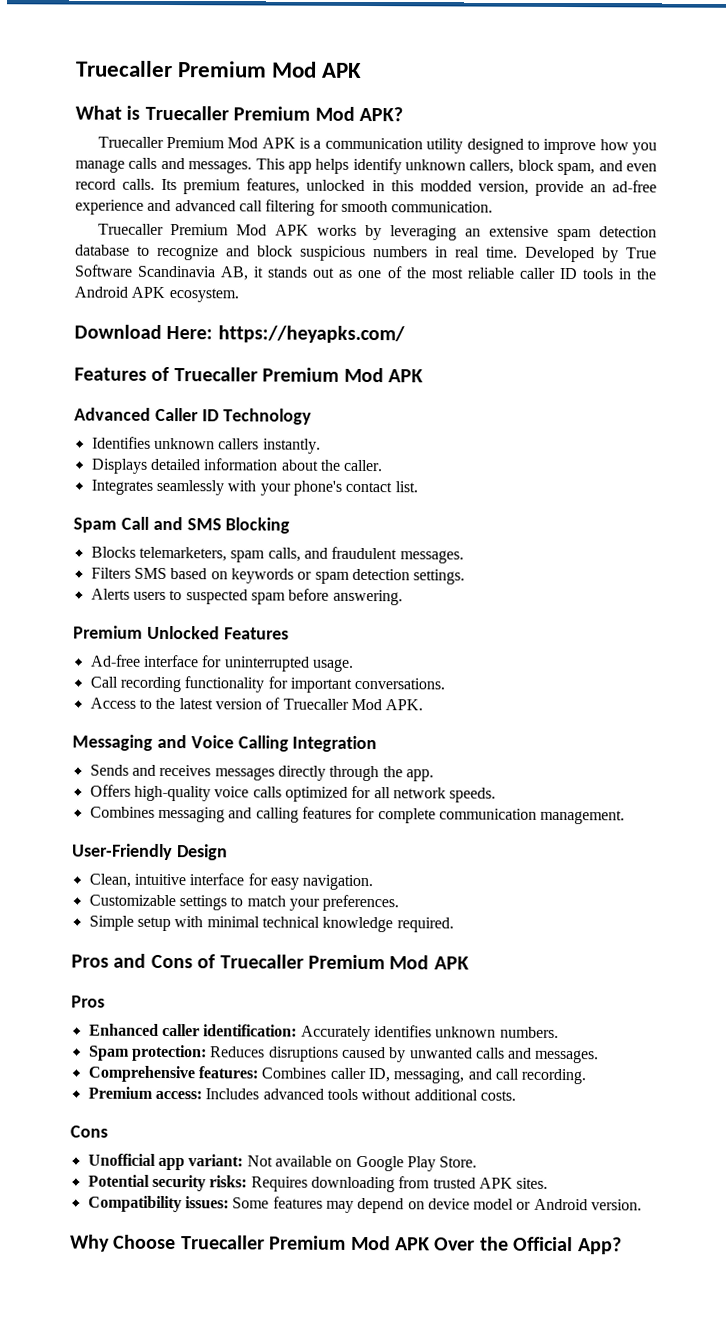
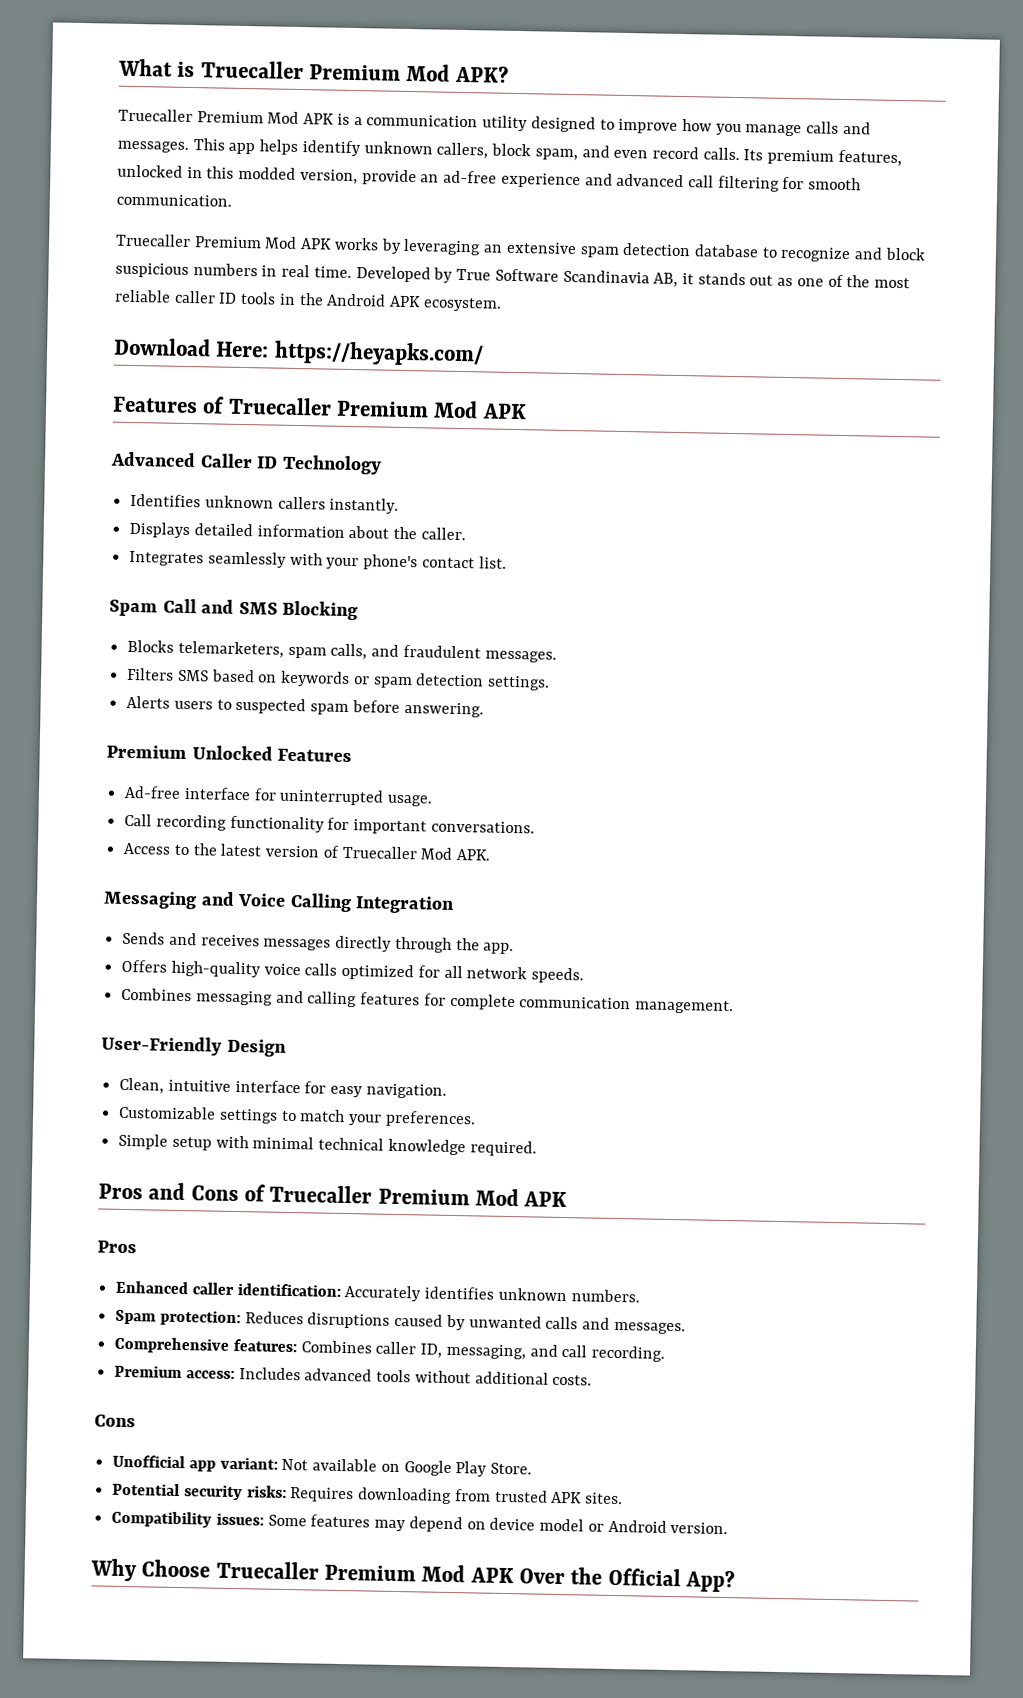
[75,60,363,78] Truecaller Premium Mod APK // -> (118, 67) none

